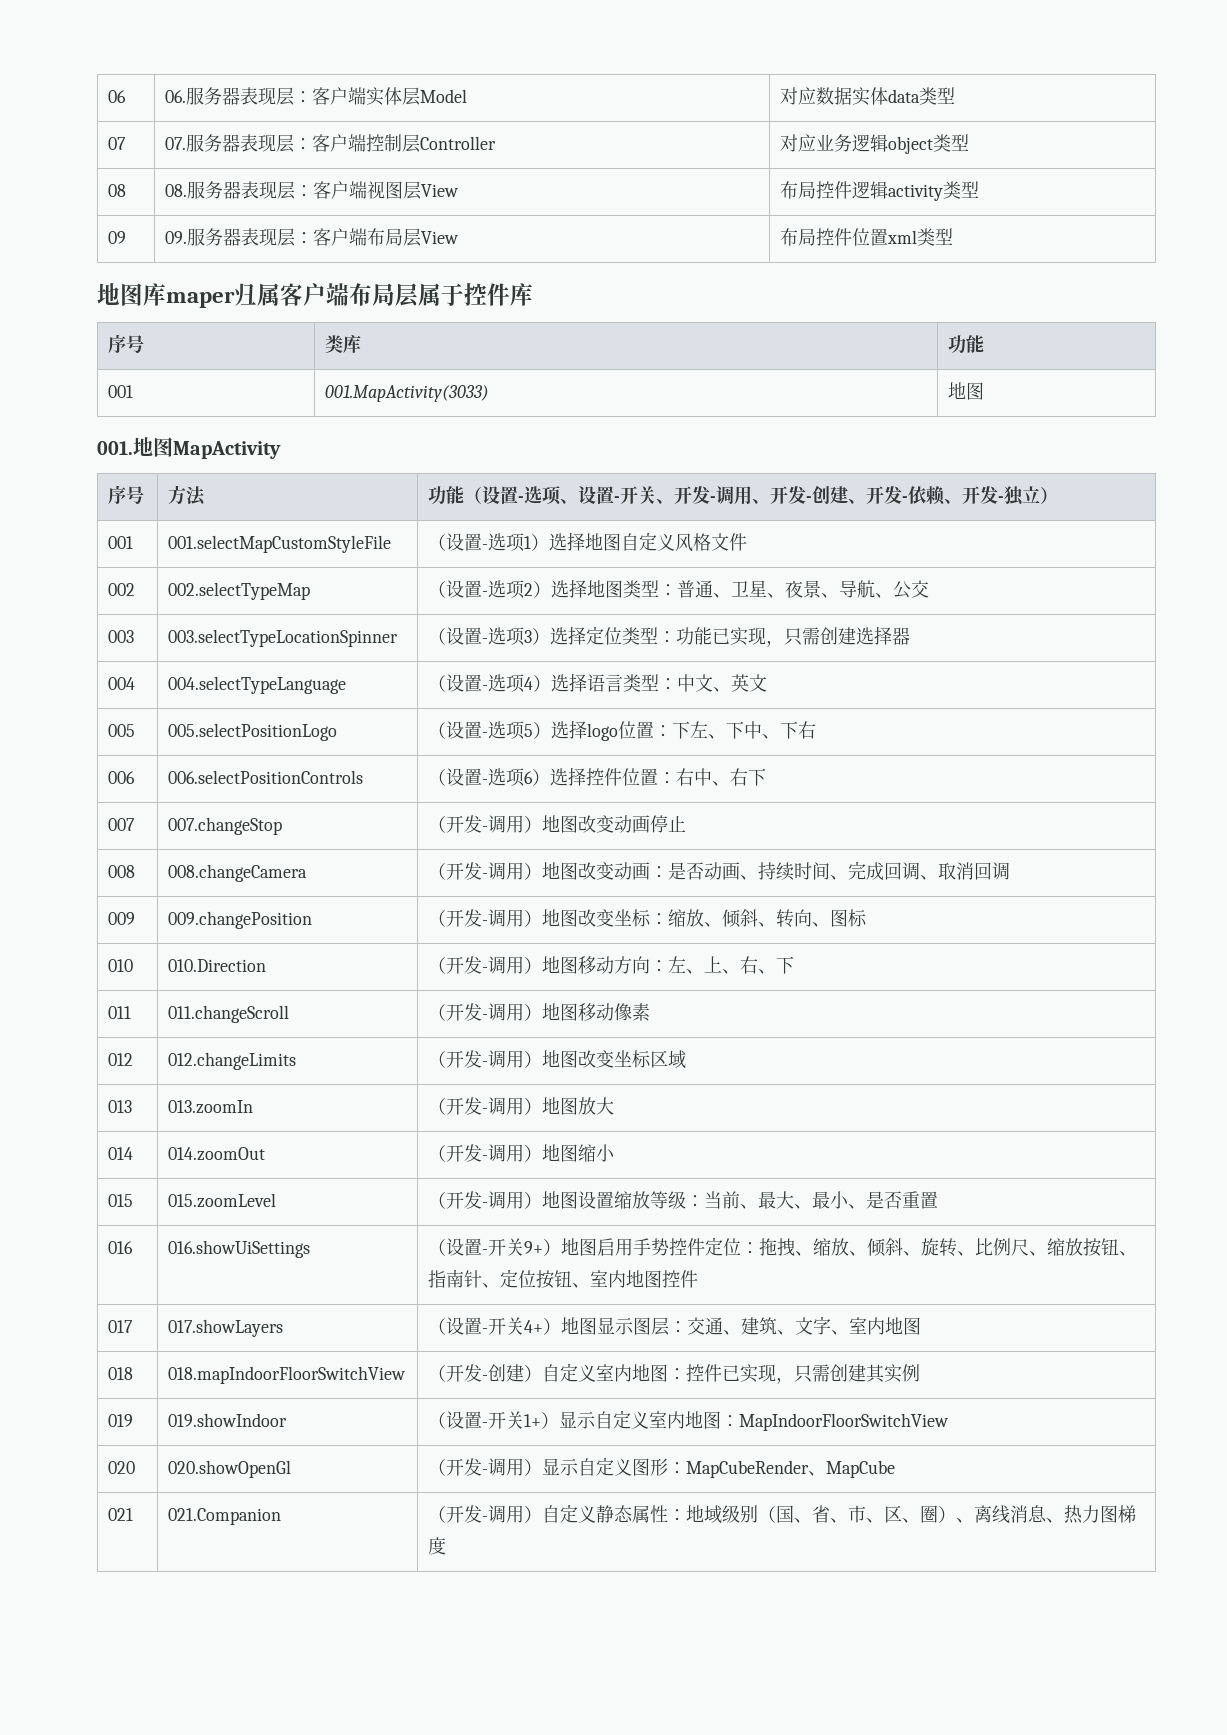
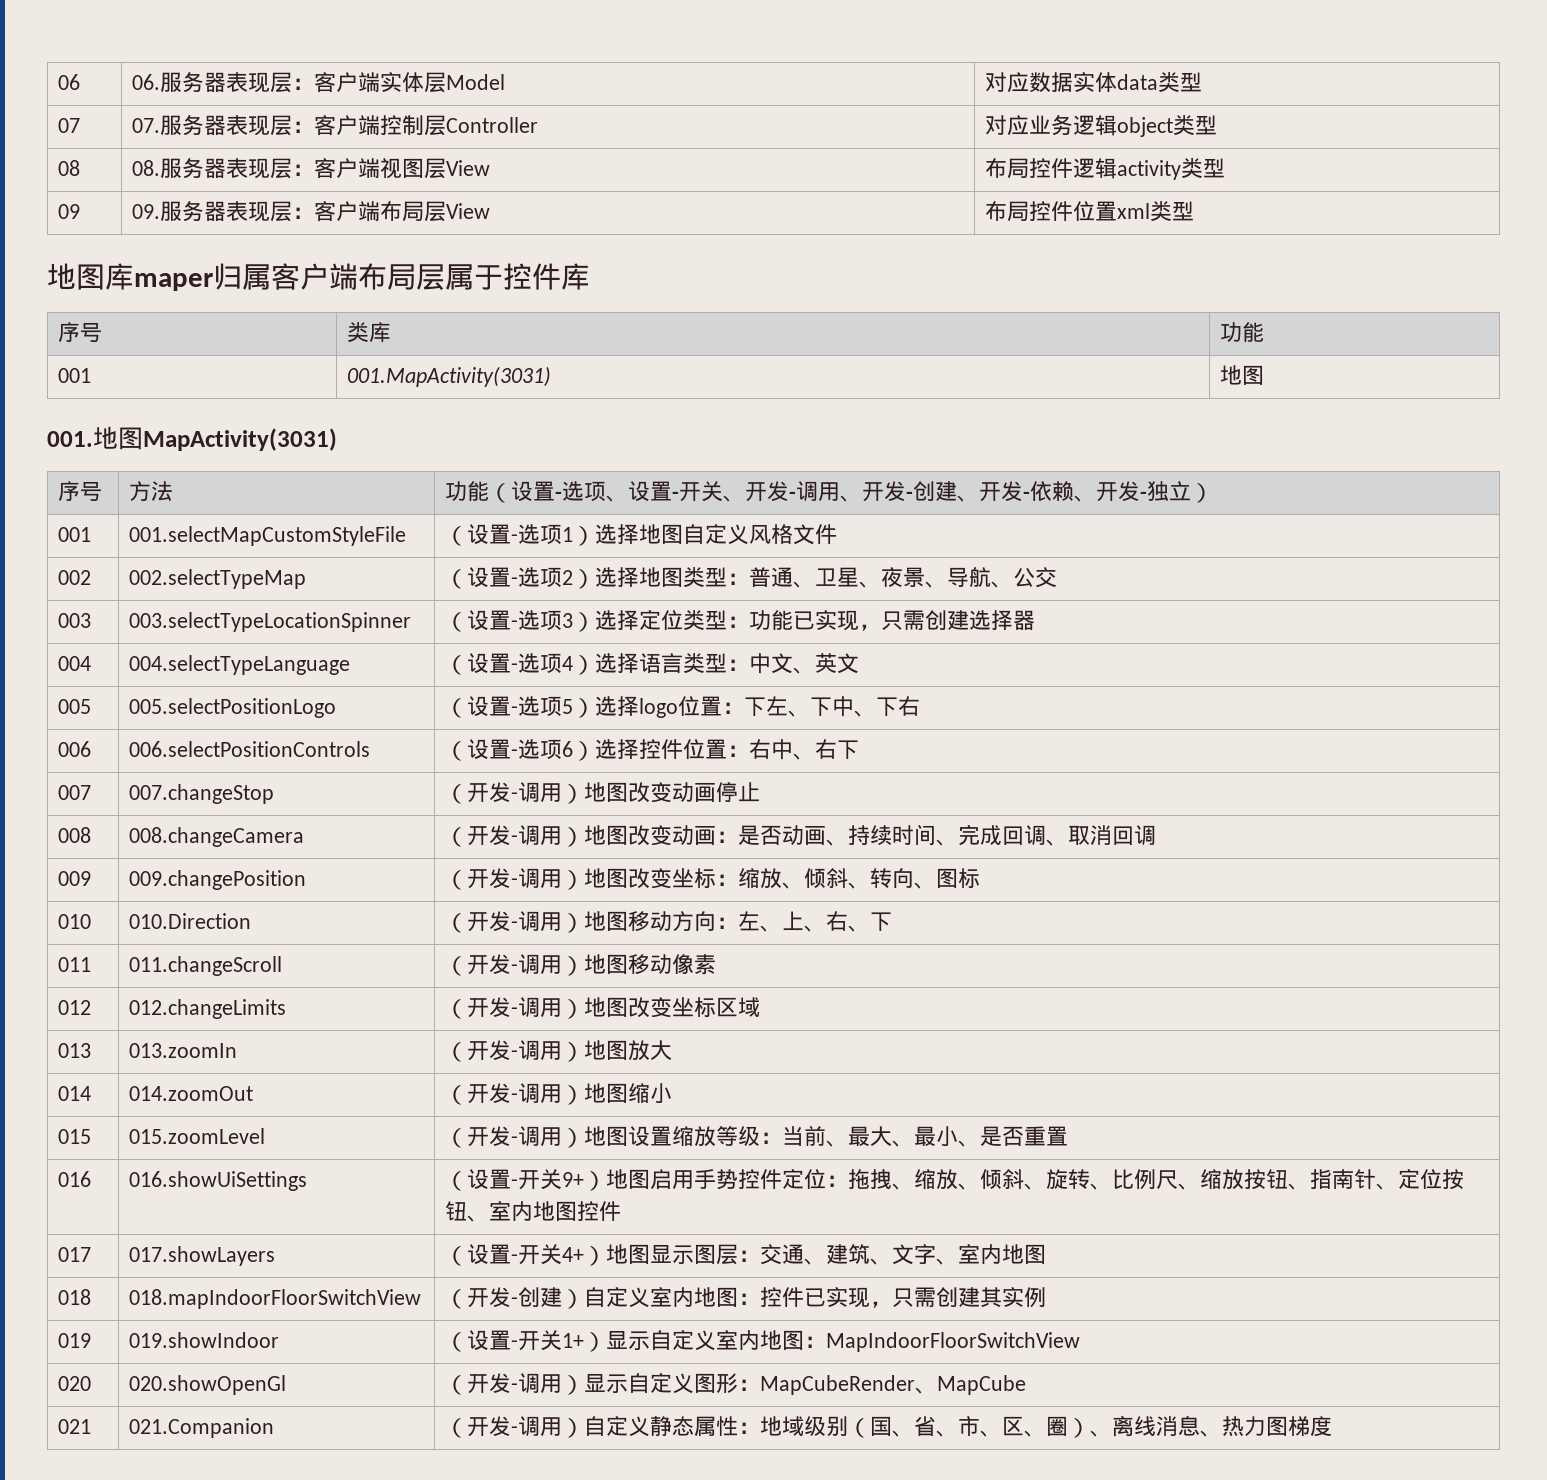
[324,385,489,402] 001.MapActivity(3033) -> [347,366,552,387] 001.MapActivity(3031)
[173,441,281,459] MapActivity -> [143,428,337,451] MapActivity(3031)

